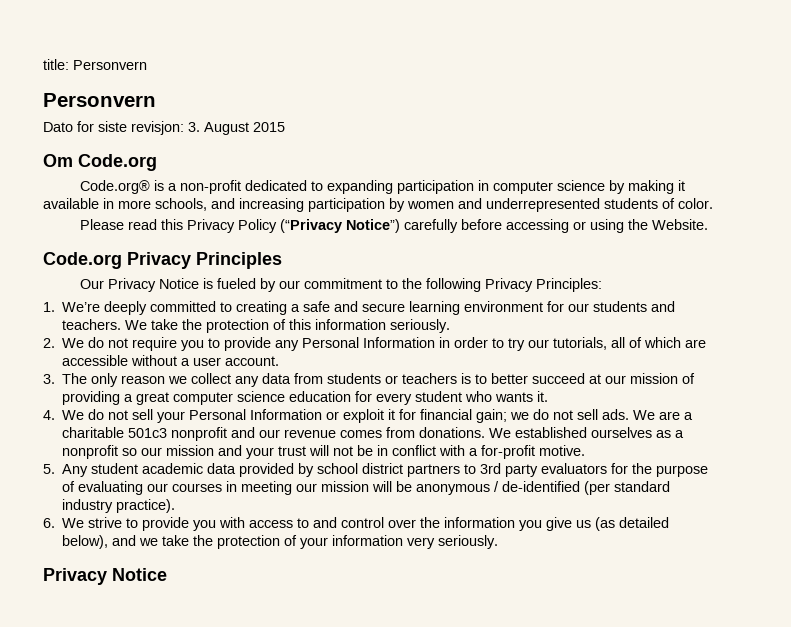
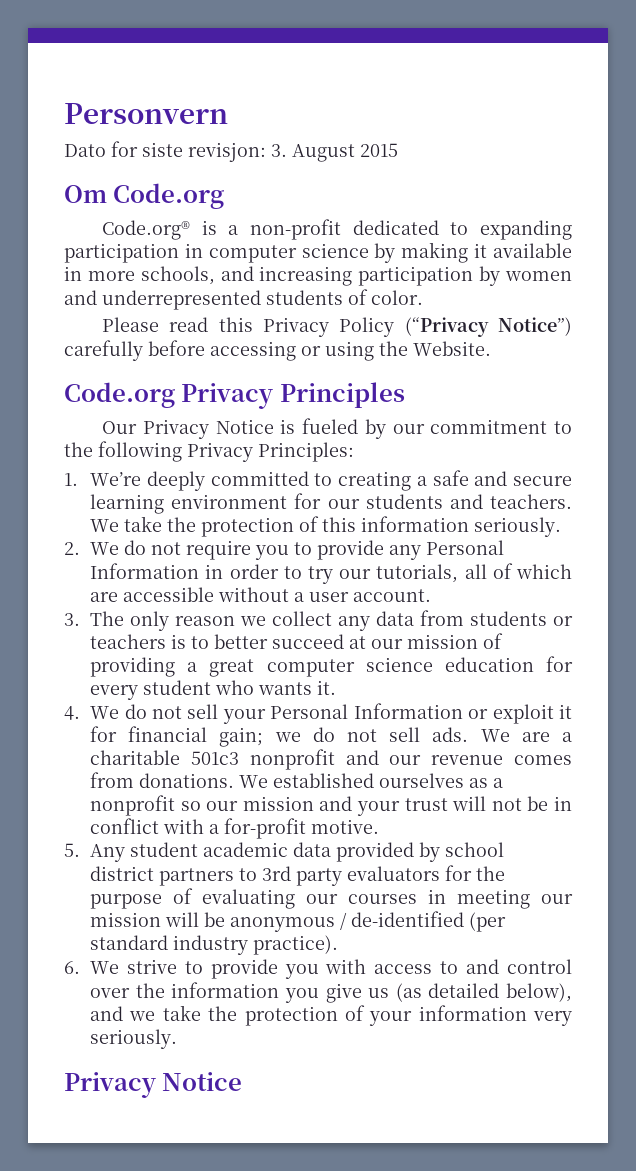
[43,59,147,70] title: Personvern // -> (64, 113) none

